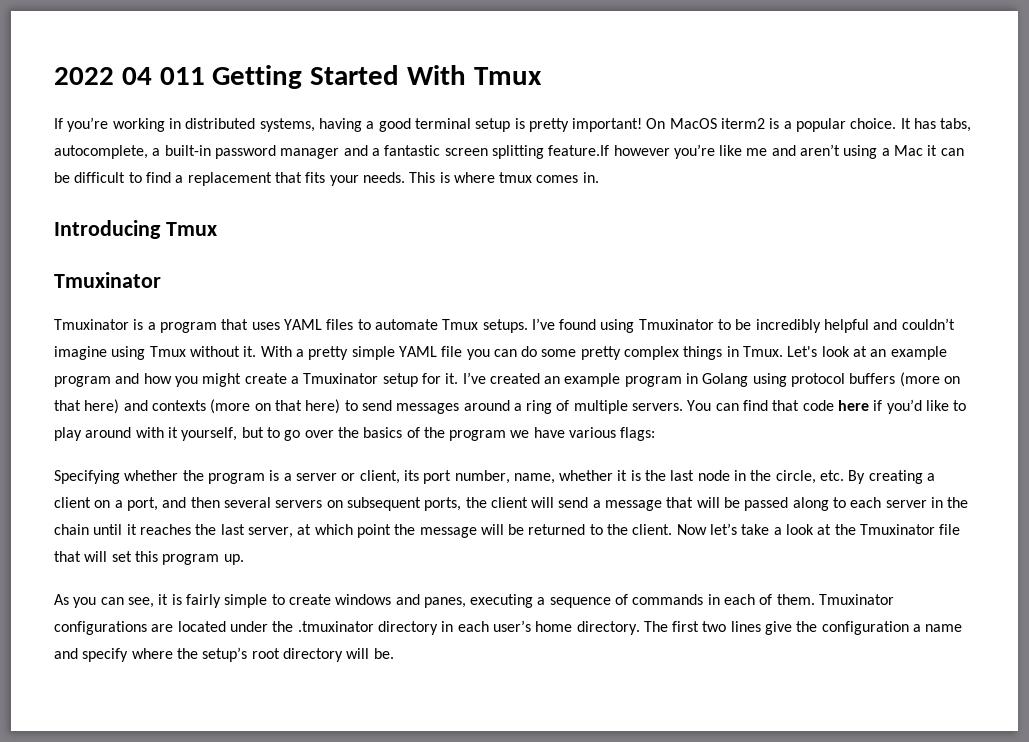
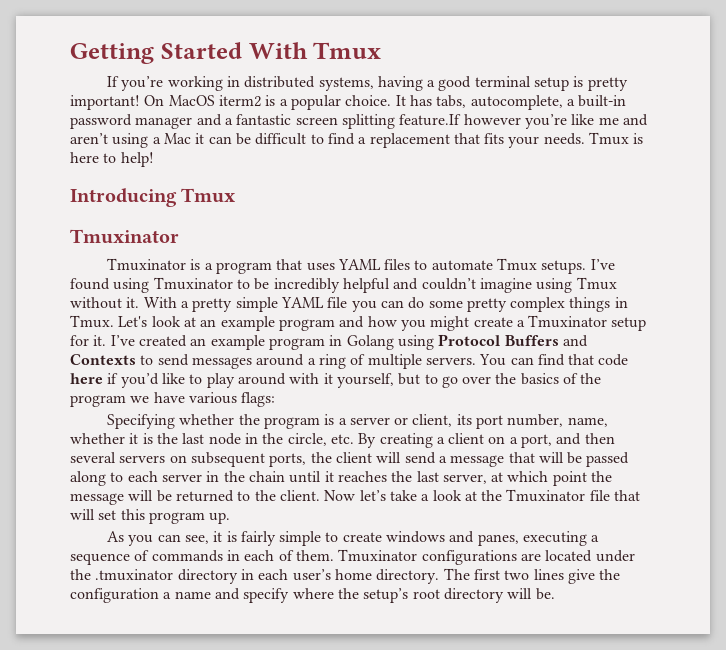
[54,67,205,85] 2022 04 011 -> (70, 53) none
[409,172,599,183] This is where tmux comes in. -> [589,132,644,145] [70,152,154,167] Tmux is here to help!
[791,372,961,387] [54,399,341,414] protocol buffers (more on that here) and contexts (more on that here) -> [438,334,588,347] [70,354,136,365] Protocol Buffers and Contexts

